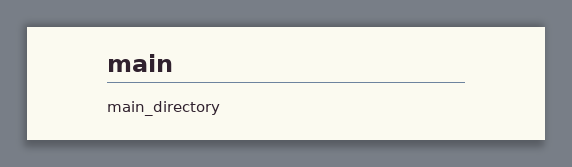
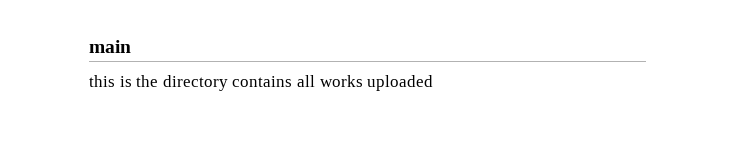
[107,101,220,116] main_directory -> [89,75,434,91] this is the directory contains all works uploaded

